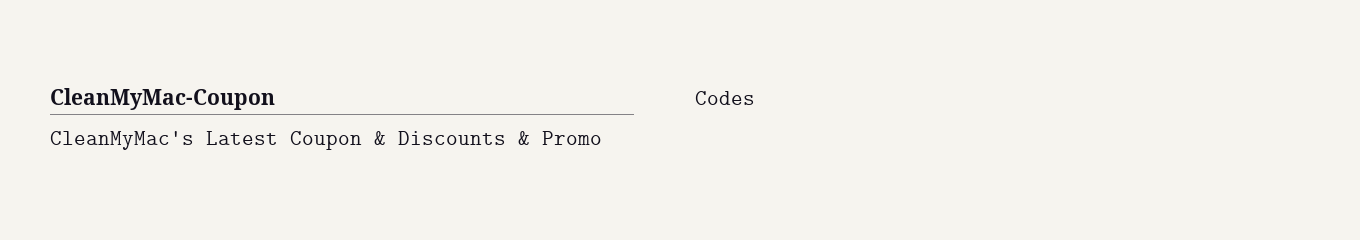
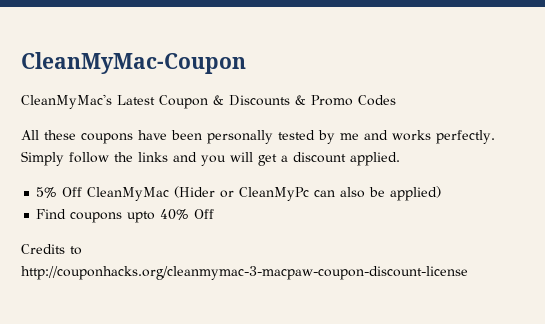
(755, 98) none -> [21,130,495,144] [21,151,400,166] [36,186,442,201] [36,209,215,223] [21,244,82,255] [21,266,468,280] // All these coupons have been personally tested by me and works perfectly. Simply follow the links and you will get a discount applied. // 5% Off CleanMyMac (Hider or CleanMyPc can also be applied) // Find coupons upto 40% Off // Credits to http://couponhacks.org/cleanmymac-3-macpaw-coupon-discount-license

